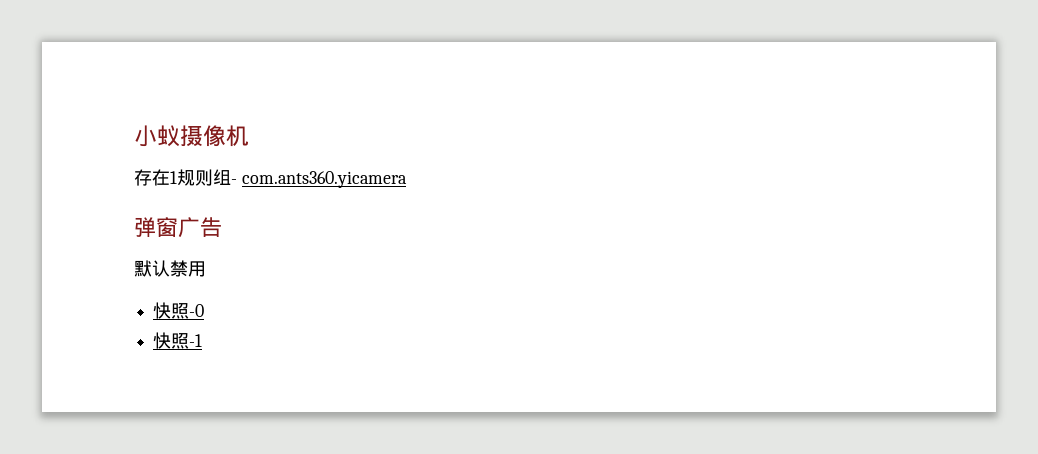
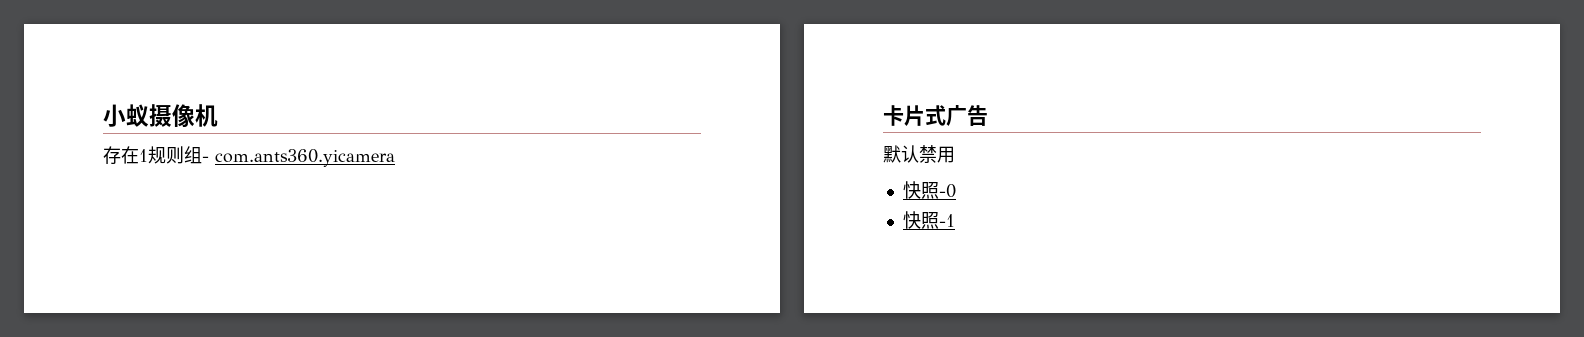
[134,217,178,237] 弹窗 -> [883,105,946,126] 卡片式

